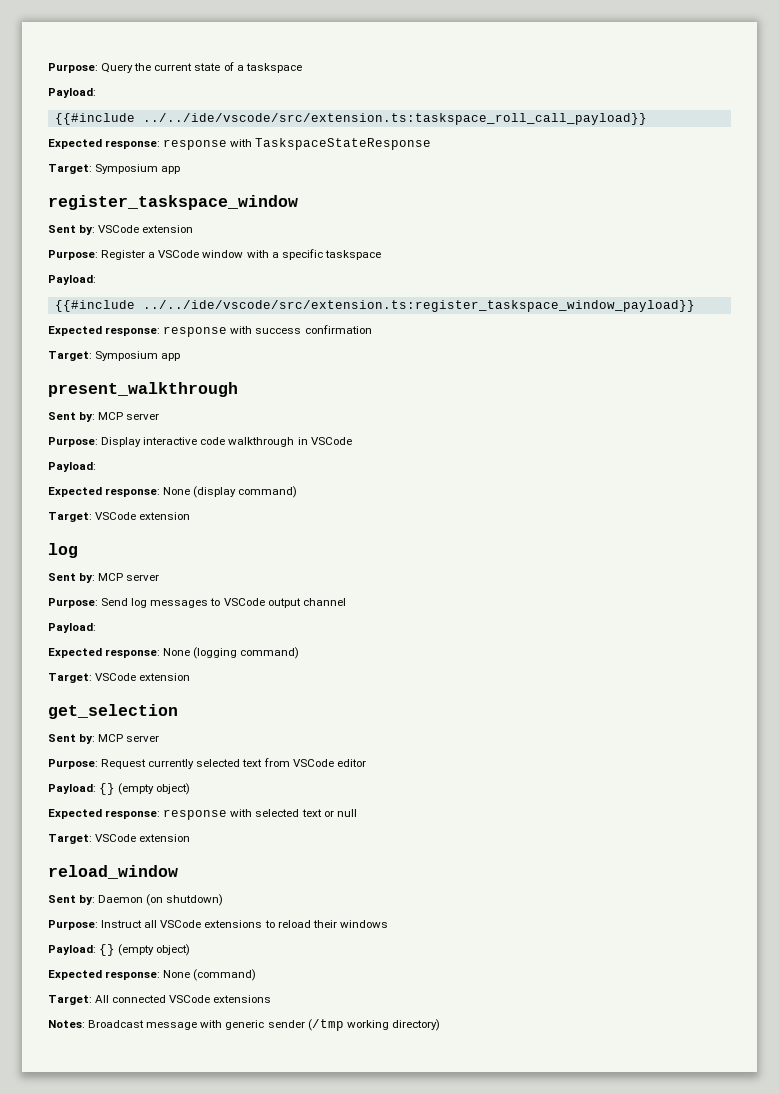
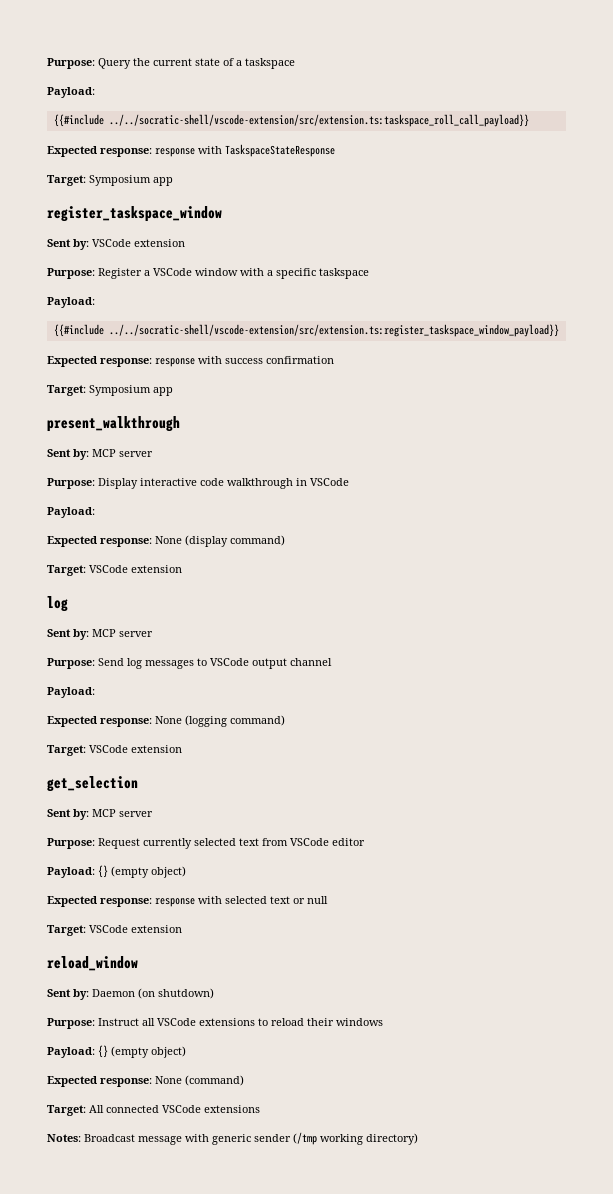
[142,113,647,125] ../../ide/vscode/src/extension.ts:taskspace_roll_call_payload}} -> [108,114,529,127] ../../socratic-shell/vscode-extension/src/extension.ts:taskspace_roll_call_payload}}
[142,300,695,312] ../../ide/vscode/src/extension.ts:register_taskspace_window_payload}} -> [108,324,559,337] ../../socratic-shell/vscode-extension/src/extension.ts:register_taskspace_window_payload}}

